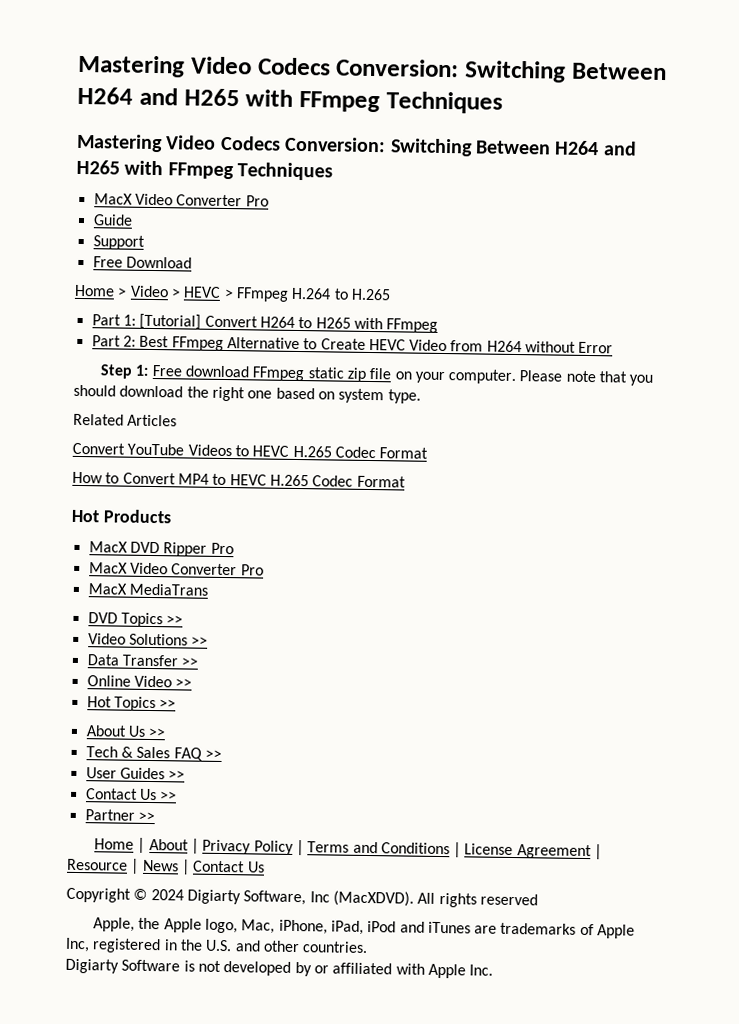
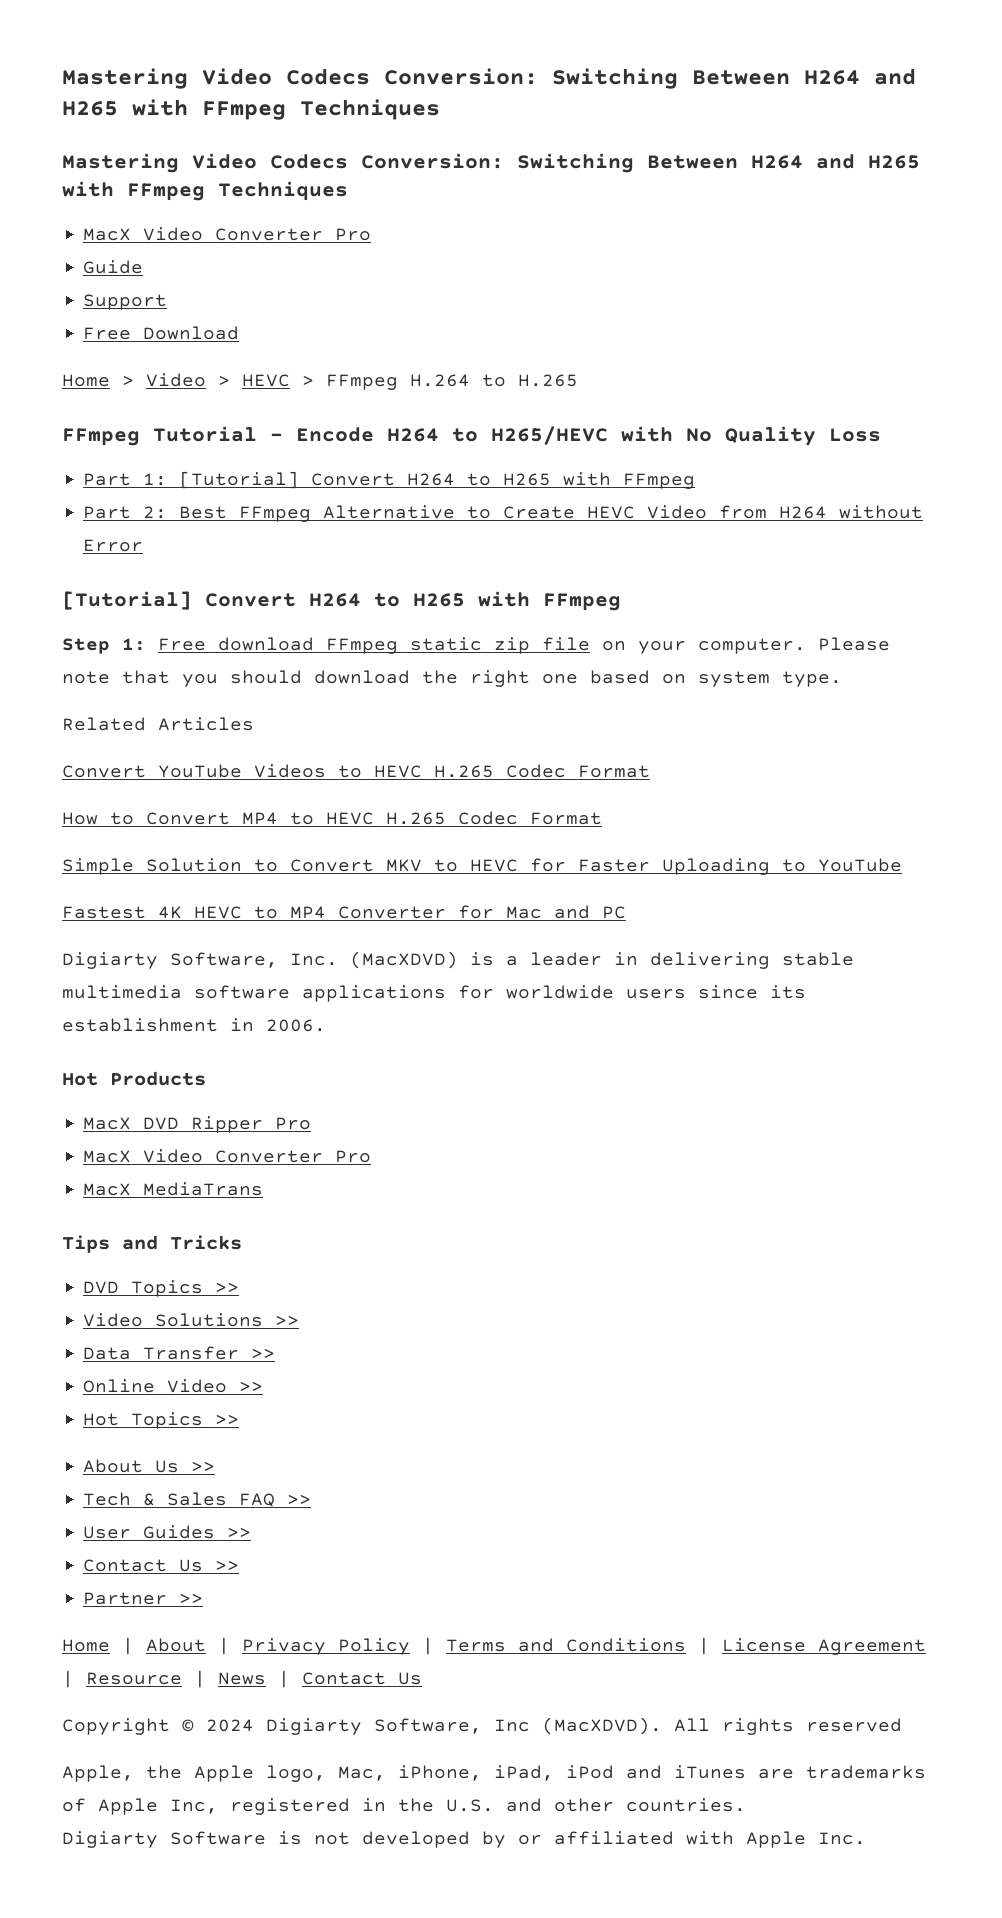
(391, 294) none -> [62,426,881,446] // FFmpeg Tutorial - Encode H264 to H265/HEVC with No Quality Loss
(614, 347) none -> [62,591,621,611] // [Tutorial] Convert H264 to H265 with FFmpeg
(406, 481) none -> [62,858,902,875] [62,905,626,919] [62,951,854,969] [62,985,806,1002] [62,1018,326,1032] // Simple Solution to Convert MKV to HEVC for Faster Uploading to YouTube // Fastest 4K HEVC to MP4 Converter for Mac and PC // Digiarty Software, Inc. (MacXDVD) is a leader in delivering stable multimedia software applications for worldwide users since its establishment in 2006.
(208, 589) none -> [62,1235,242,1253] // Tips and Tricks

